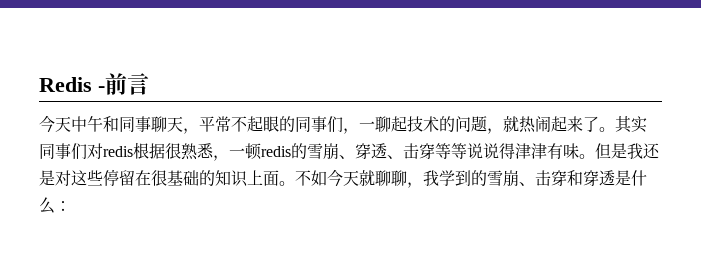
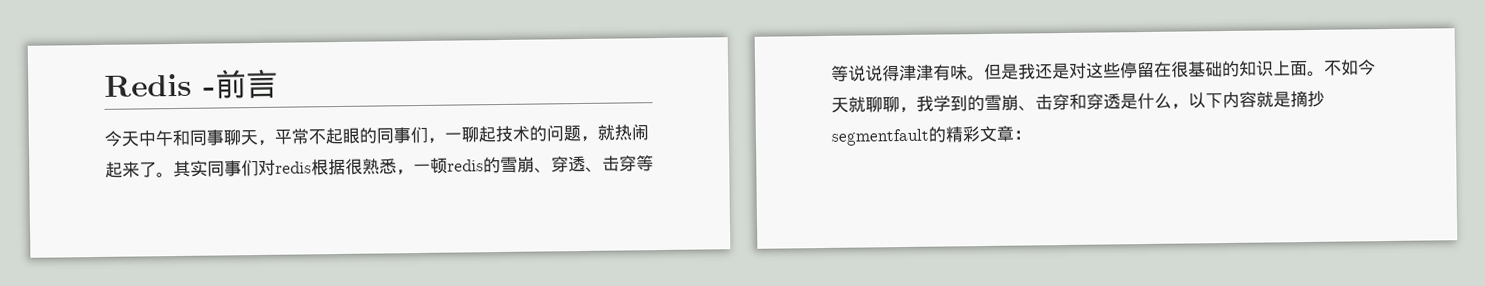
(55, 205) none -> [1171,90,1325,110] [831,125,1015,146] ，以下内容就是摘抄segmentfault的精彩文章

